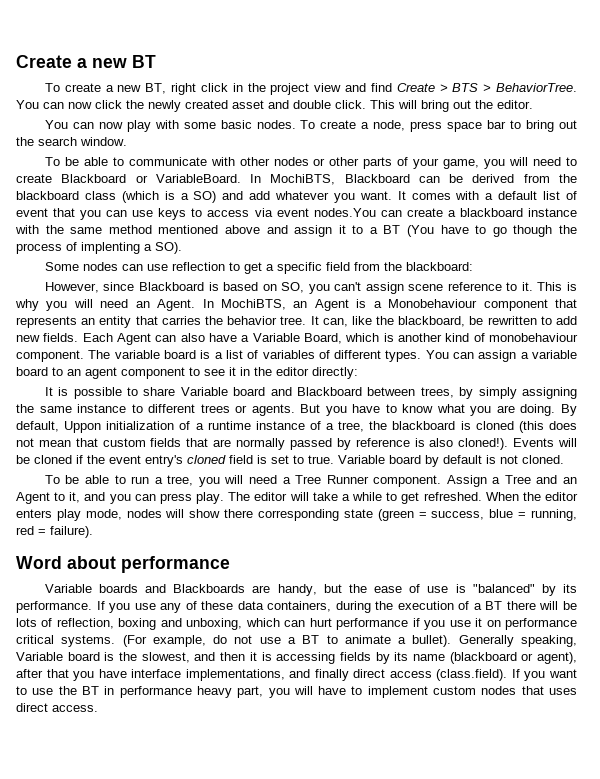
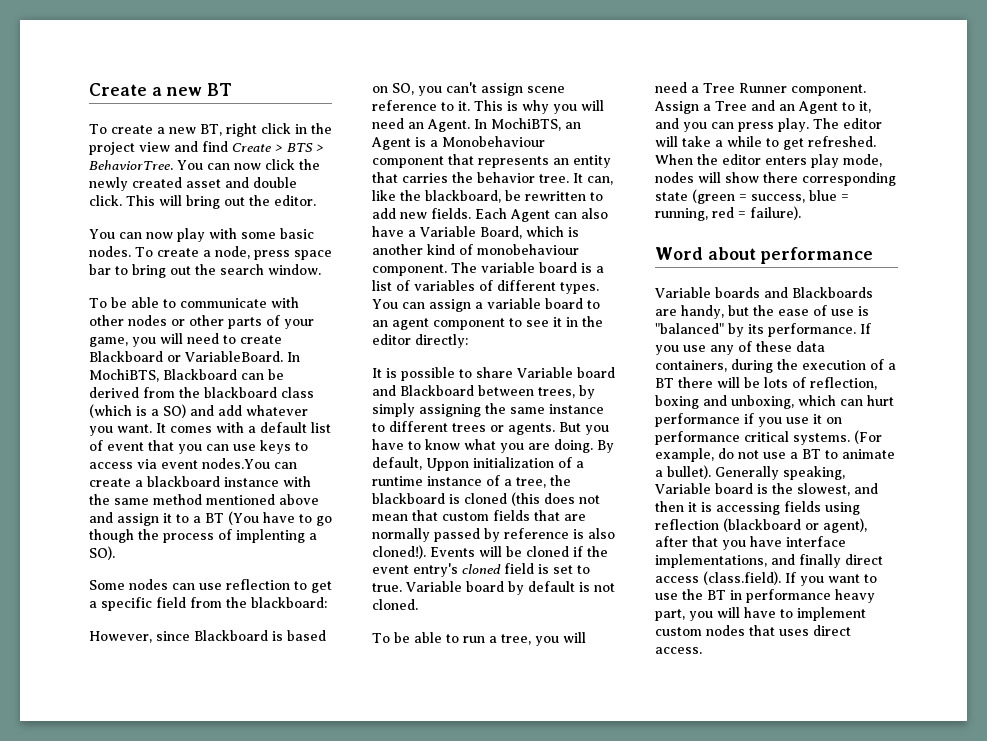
[375,652,445,664] by its name -> [825,502,860,515] [655,519,719,530] using reflection

